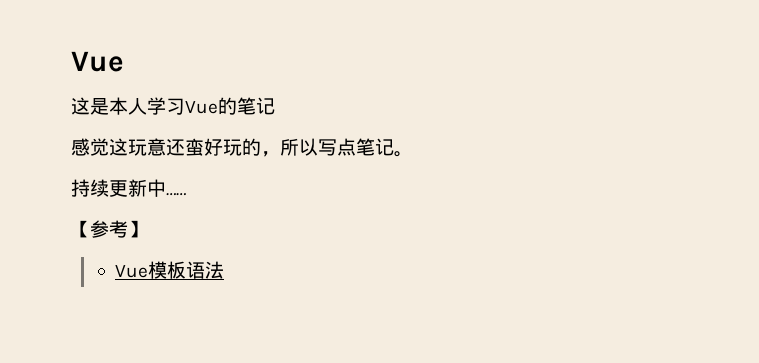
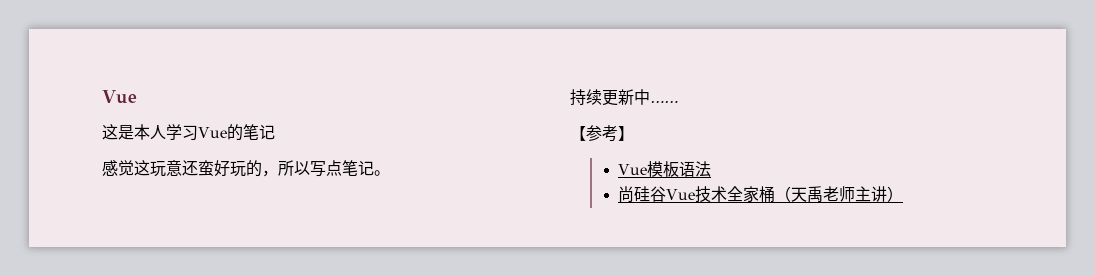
(225, 270) none -> [618,186,904,203] // 尚硅谷Vue技术全家桶（天禹老师主讲）

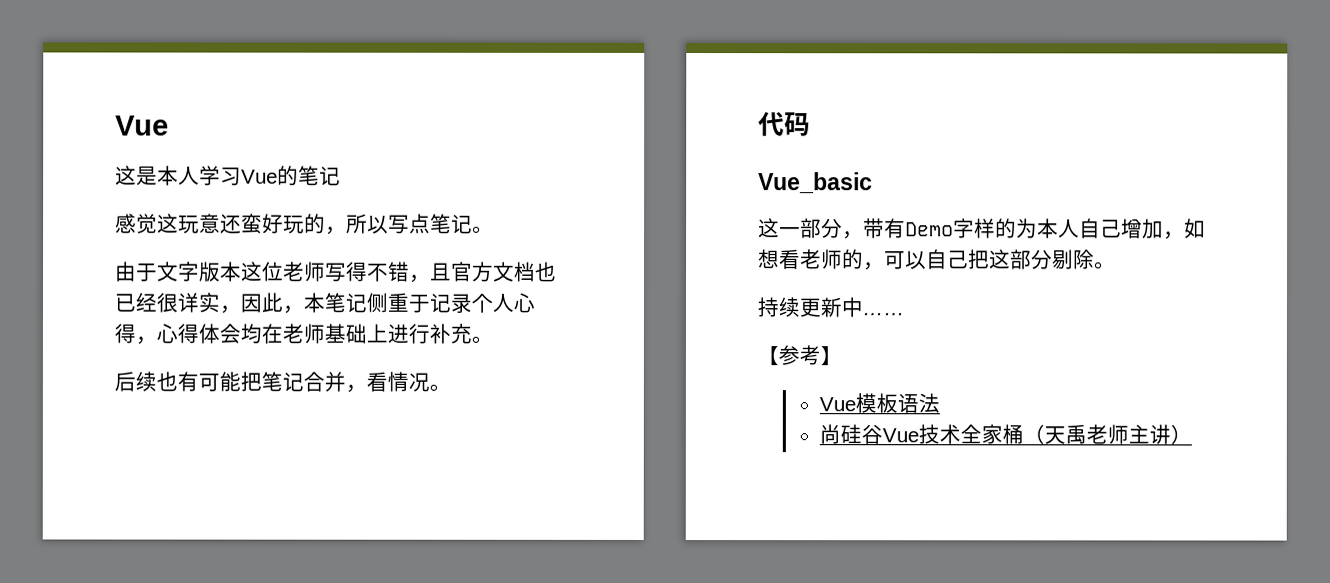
(390, 173) none -> [115,261,557,283] [114,292,535,314] [114,323,493,345] [114,371,451,393] [758,112,811,137] [758,172,873,194] [758,218,1206,240] [758,249,1116,271] // 由于文字版本这位老师写得不错，且官方文档也已经很详实，因此，本笔记侧重于记录个人心得，心得体会均在老师基础上进行补充。 // 后续也有可能把笔记合并，看情况。 // 代码 // Vue_basic // 这一部分，带有Demo字样的为本人自己增加，如想看老师的，可以自己把这部分剔除。

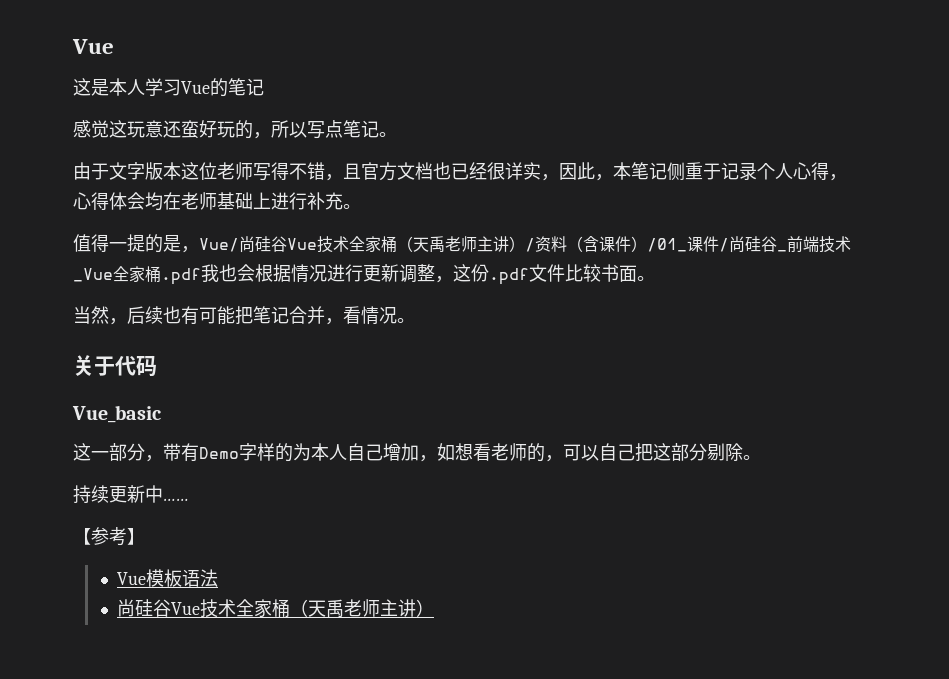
(493, 339) none -> [73,234,851,253] [73,264,655,285] [73,306,127,325] 值得一提的是，Vue/尚硅谷Vue技术全家桶（天禹老师主讲）/资料（含课件）/01_课件/尚硅谷_前端技术_Vue全家桶.pdf我也会根据情况进行更新调整，这份.pdf文件比较书面。 // 当然，
(451, 387) none -> [73,355,115,376] 关于

